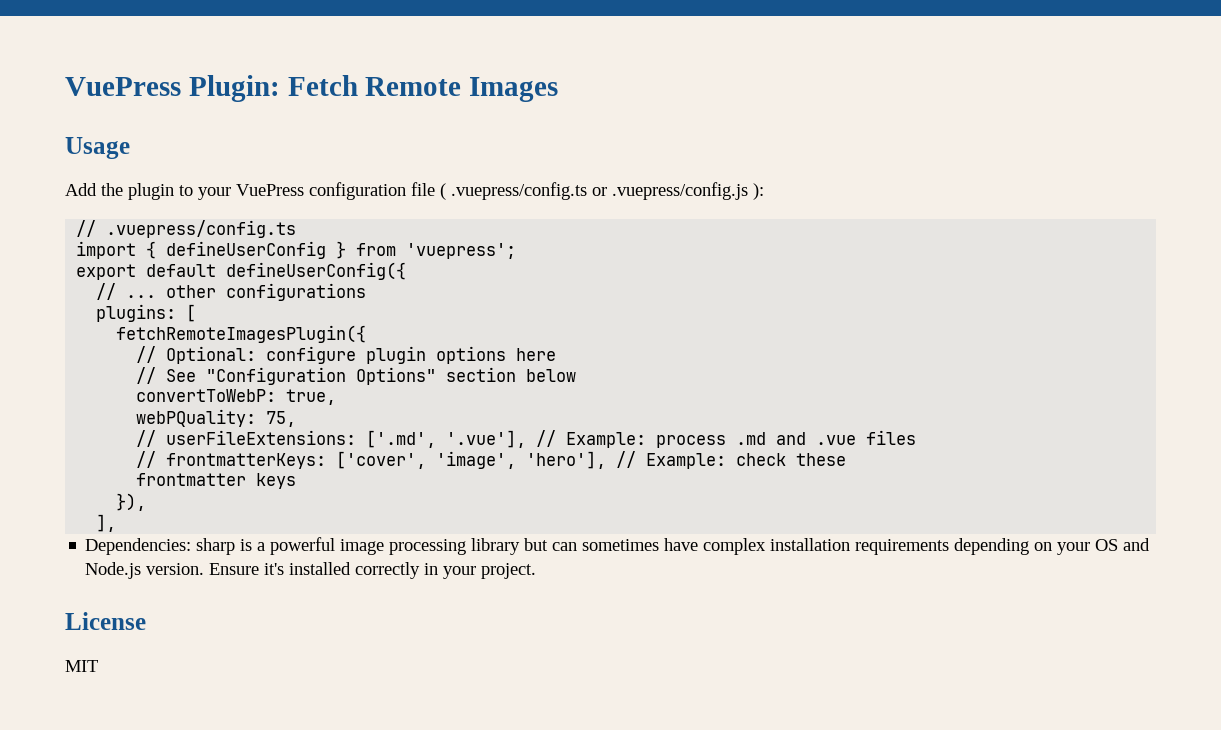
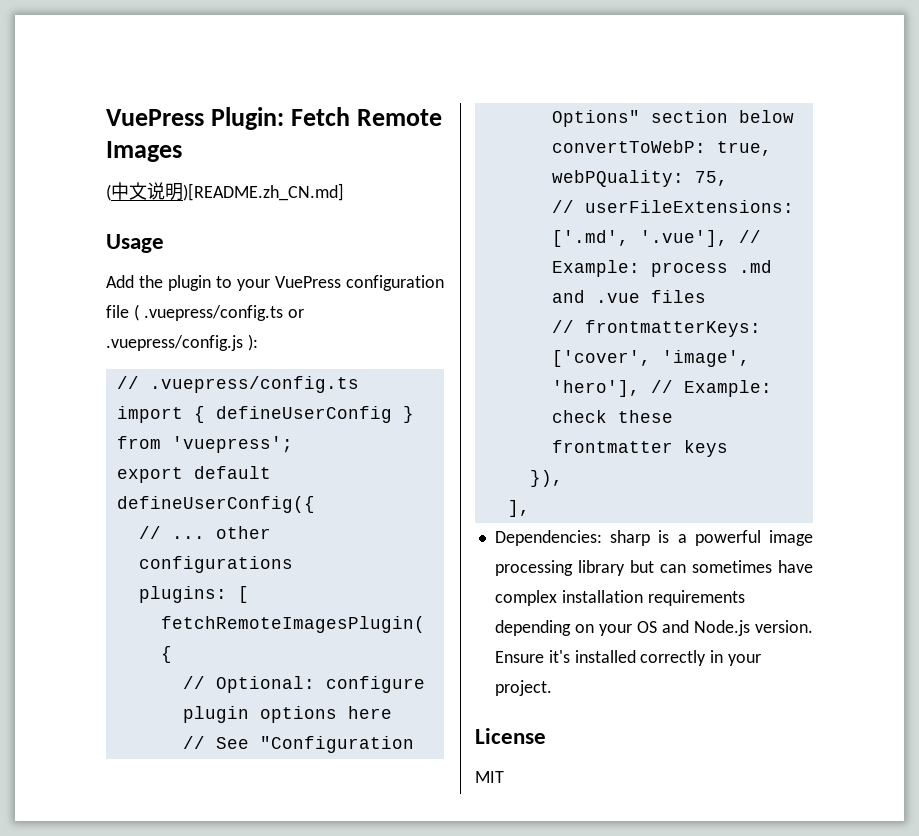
(559, 89) none -> [106,182,344,201] // (中文说明)[README.zh_CN.md]

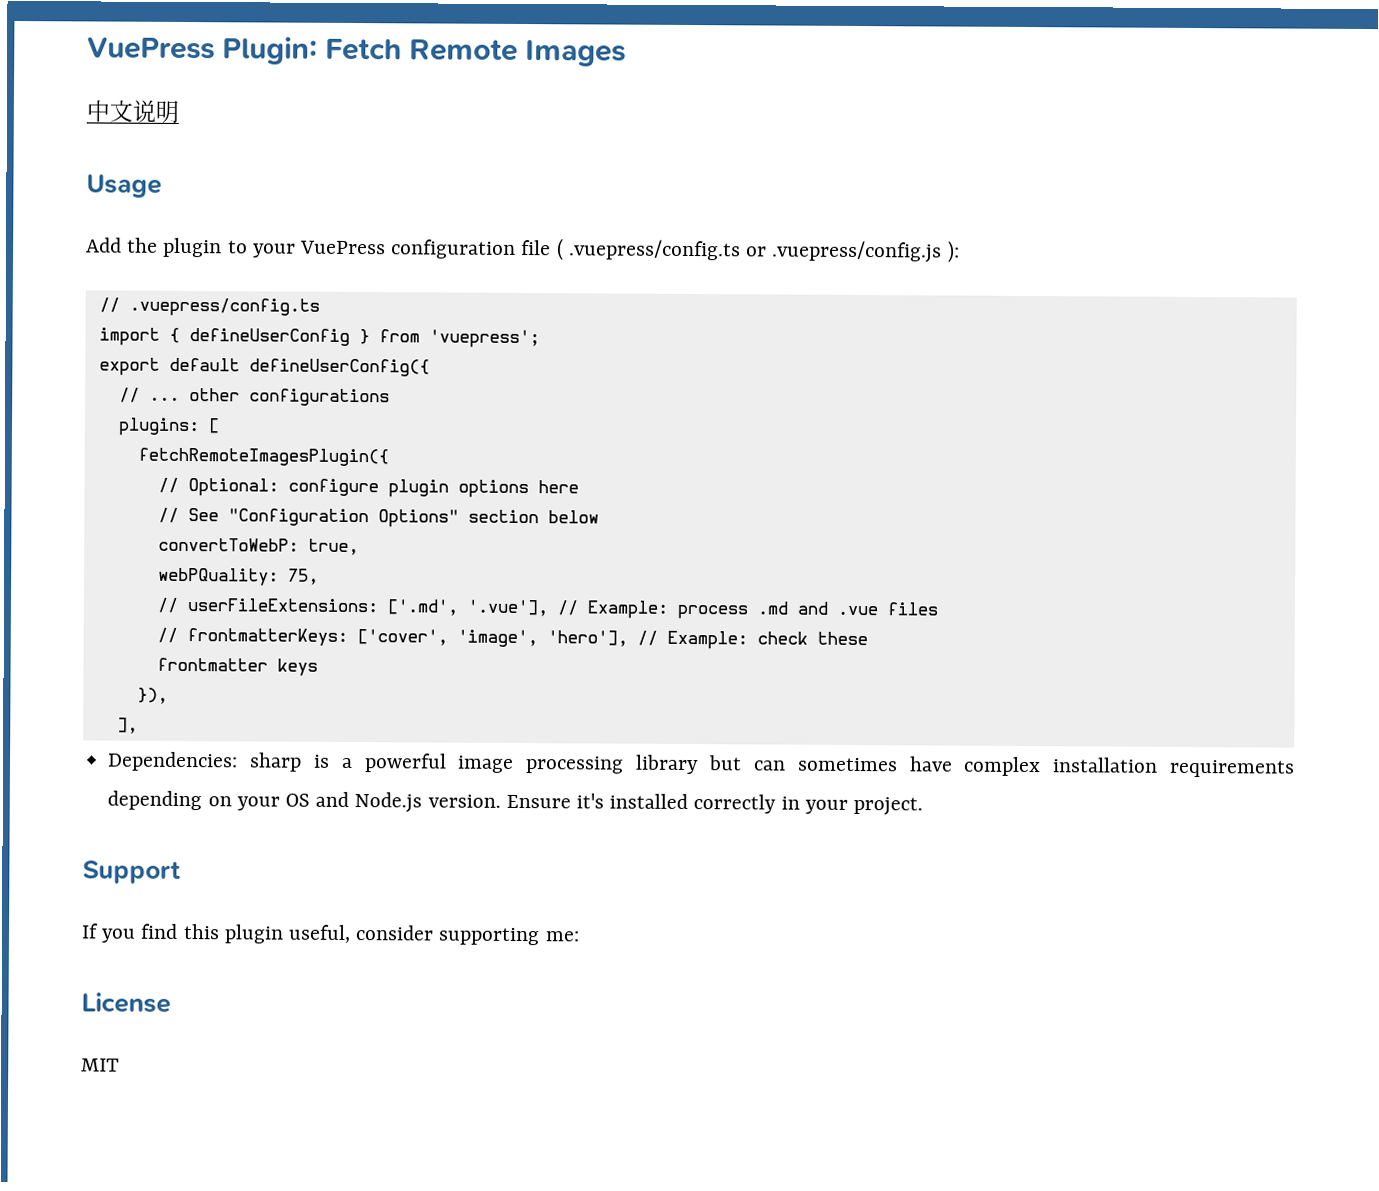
[106,184,111,201] ( -> (627, 53) none
[183,183,344,201] )[README.zh_CN.md] -> (179, 111) none
(552, 688) none -> [82,860,181,884] [81,923,580,946] // Support // If you find this plugin useful, consider supporting me:

